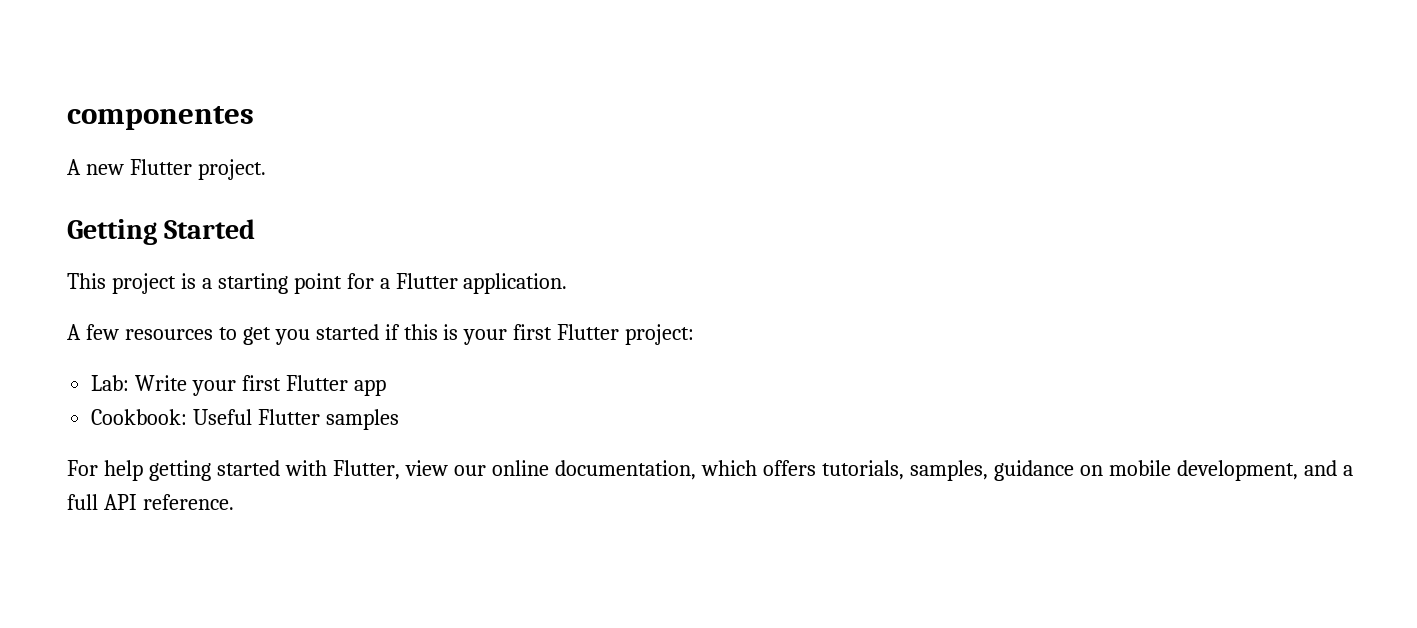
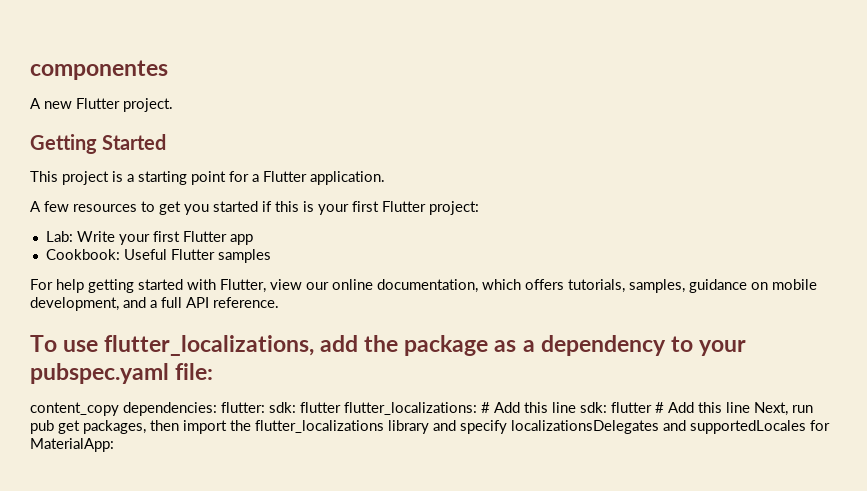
(234, 502) none -> [30,335,746,356] [30,363,214,384] [30,402,813,416] [30,420,830,434] [30,438,114,452] // To use flutter_localizations, add the package as a dependency to your pubspec.yaml file: // content_copy dependencies: flutter: sdk: flutter flutter_localizations: # Add this line sdk: flutter # Add this line Next, run pub get packages, then import the flutter_localizations library and specify localizationsDelegates and supportedLocales for MaterialApp:

